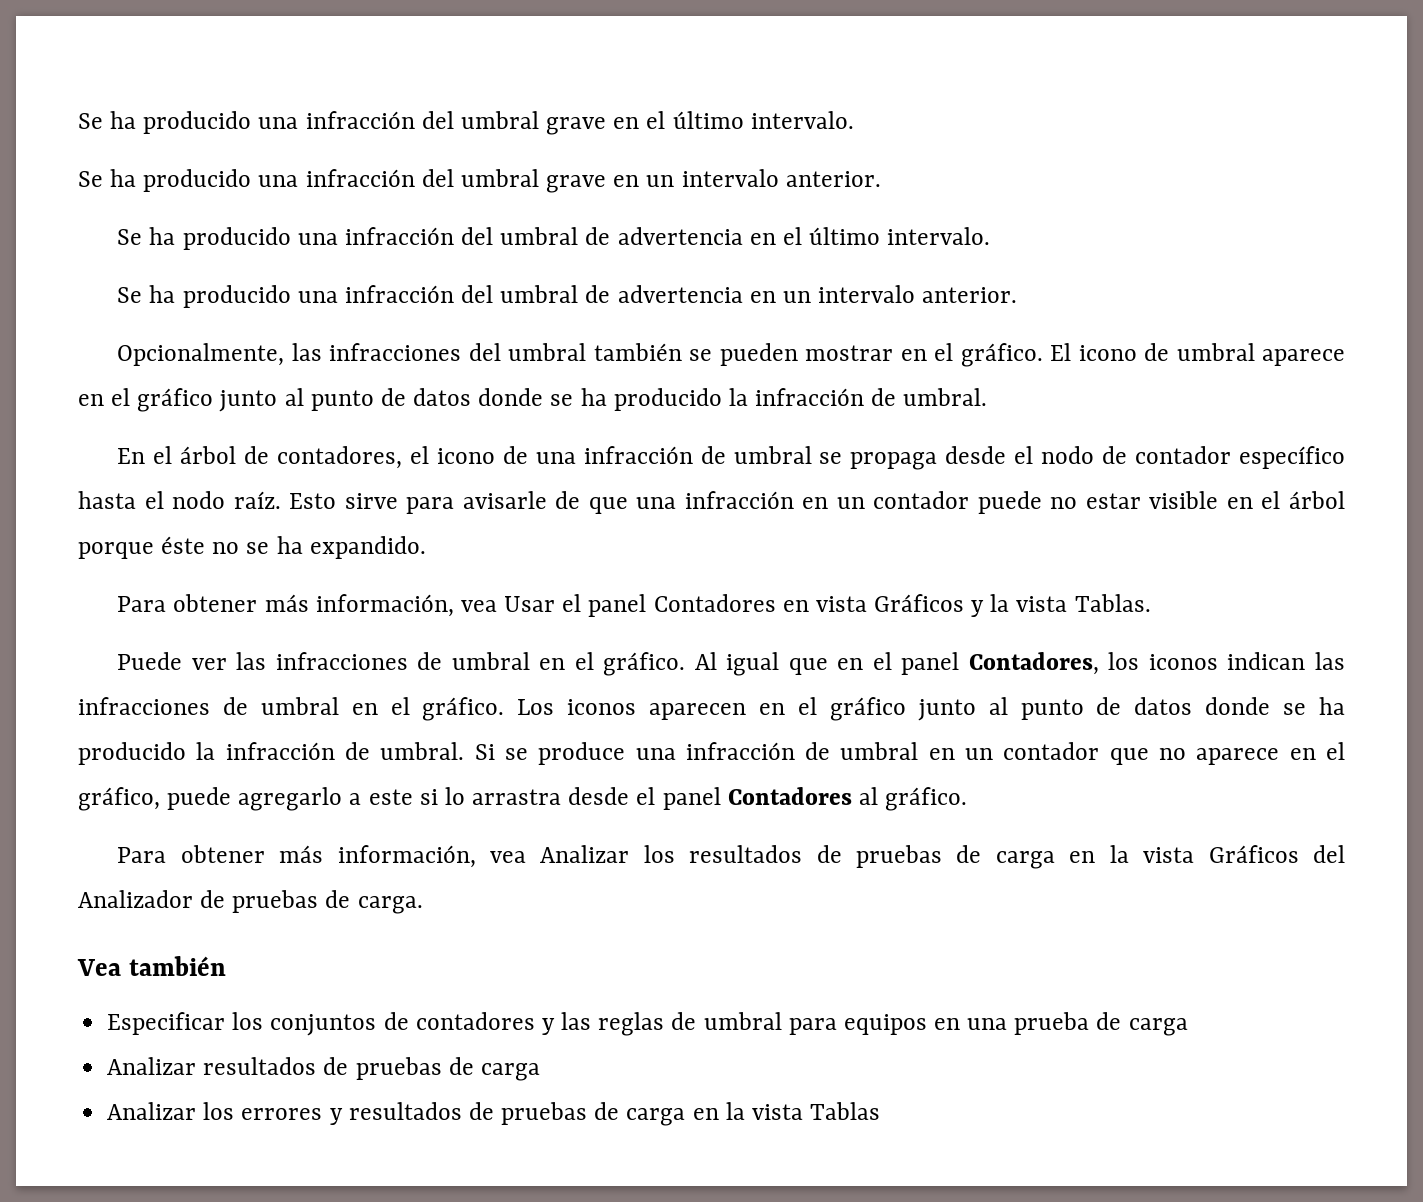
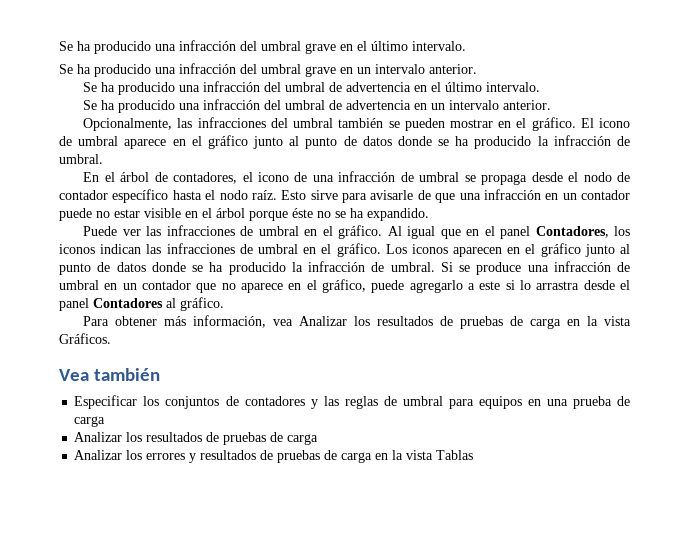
[117,594,1151,617] // Para obtener más información, vea Usar el panel Contadores en vista Gráficos y la vista Tablas. -> (429, 214) none
[1208,845,1345,863] [78,890,423,914] Gráficos del Analizador de pruebas de carga. -> [59,333,111,344] Gráficos.
(197, 1066) none -> [126,432,143,442] los

